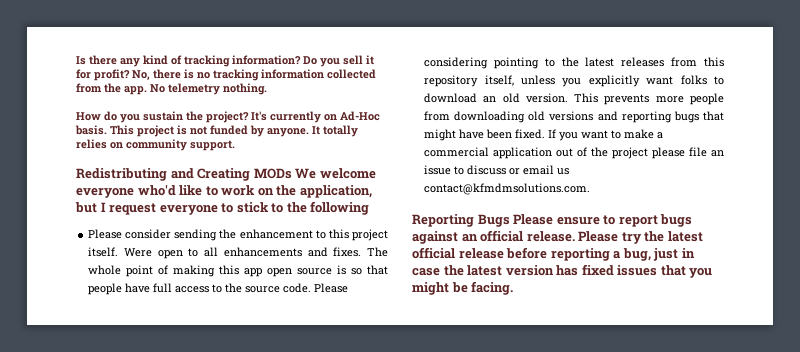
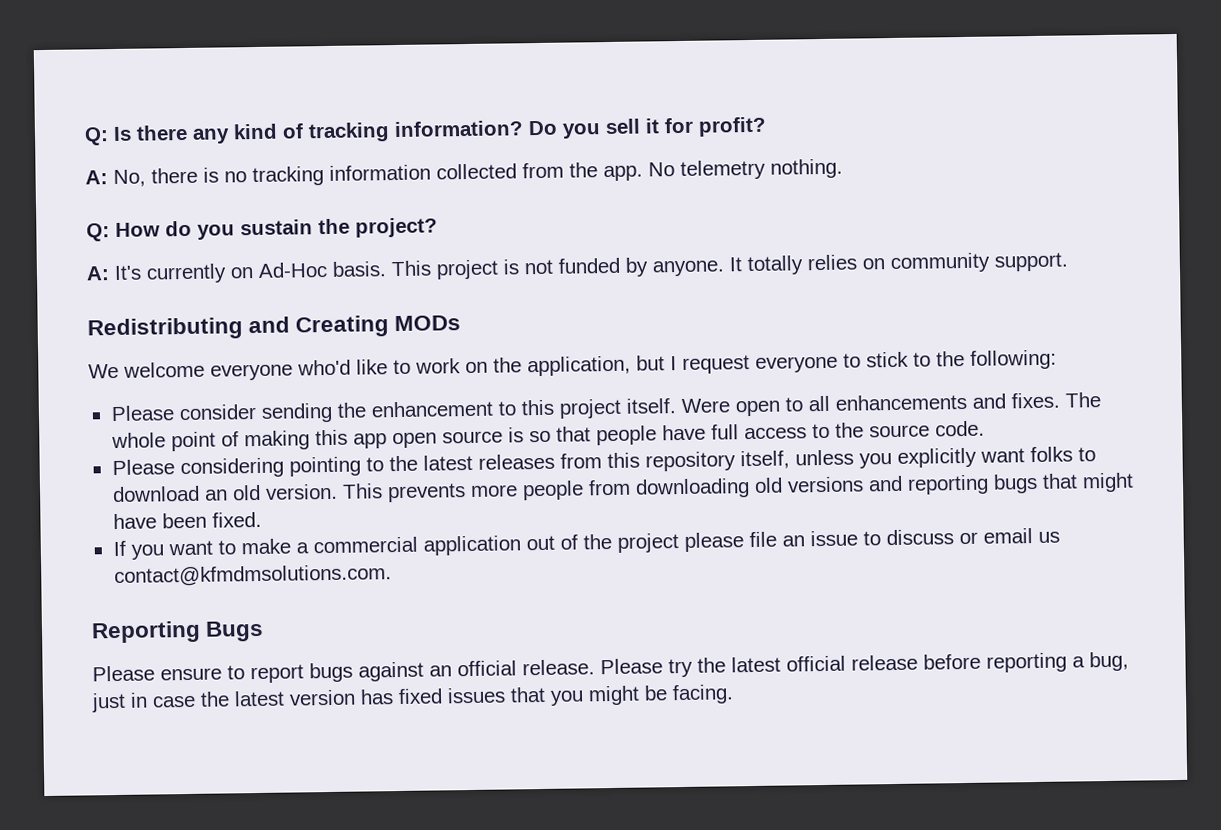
(76, 60) none -> [84,127,109,146] Q:
(130, 75) none -> [85,170,108,185] // A:
(267, 89) none -> [86,223,110,242] Q:
(249, 117) none -> [86,266,110,281] // A:
(292, 173) none -> (462, 323) //
[310,201,370,215] following -> [970,349,1057,370] following:
(312, 288) none -> (985, 428) //
(546, 134) none -> (262, 519) //
(510, 220) none -> (265, 631) //

